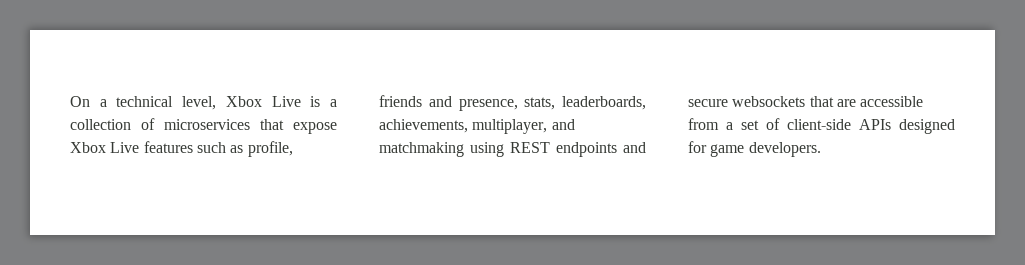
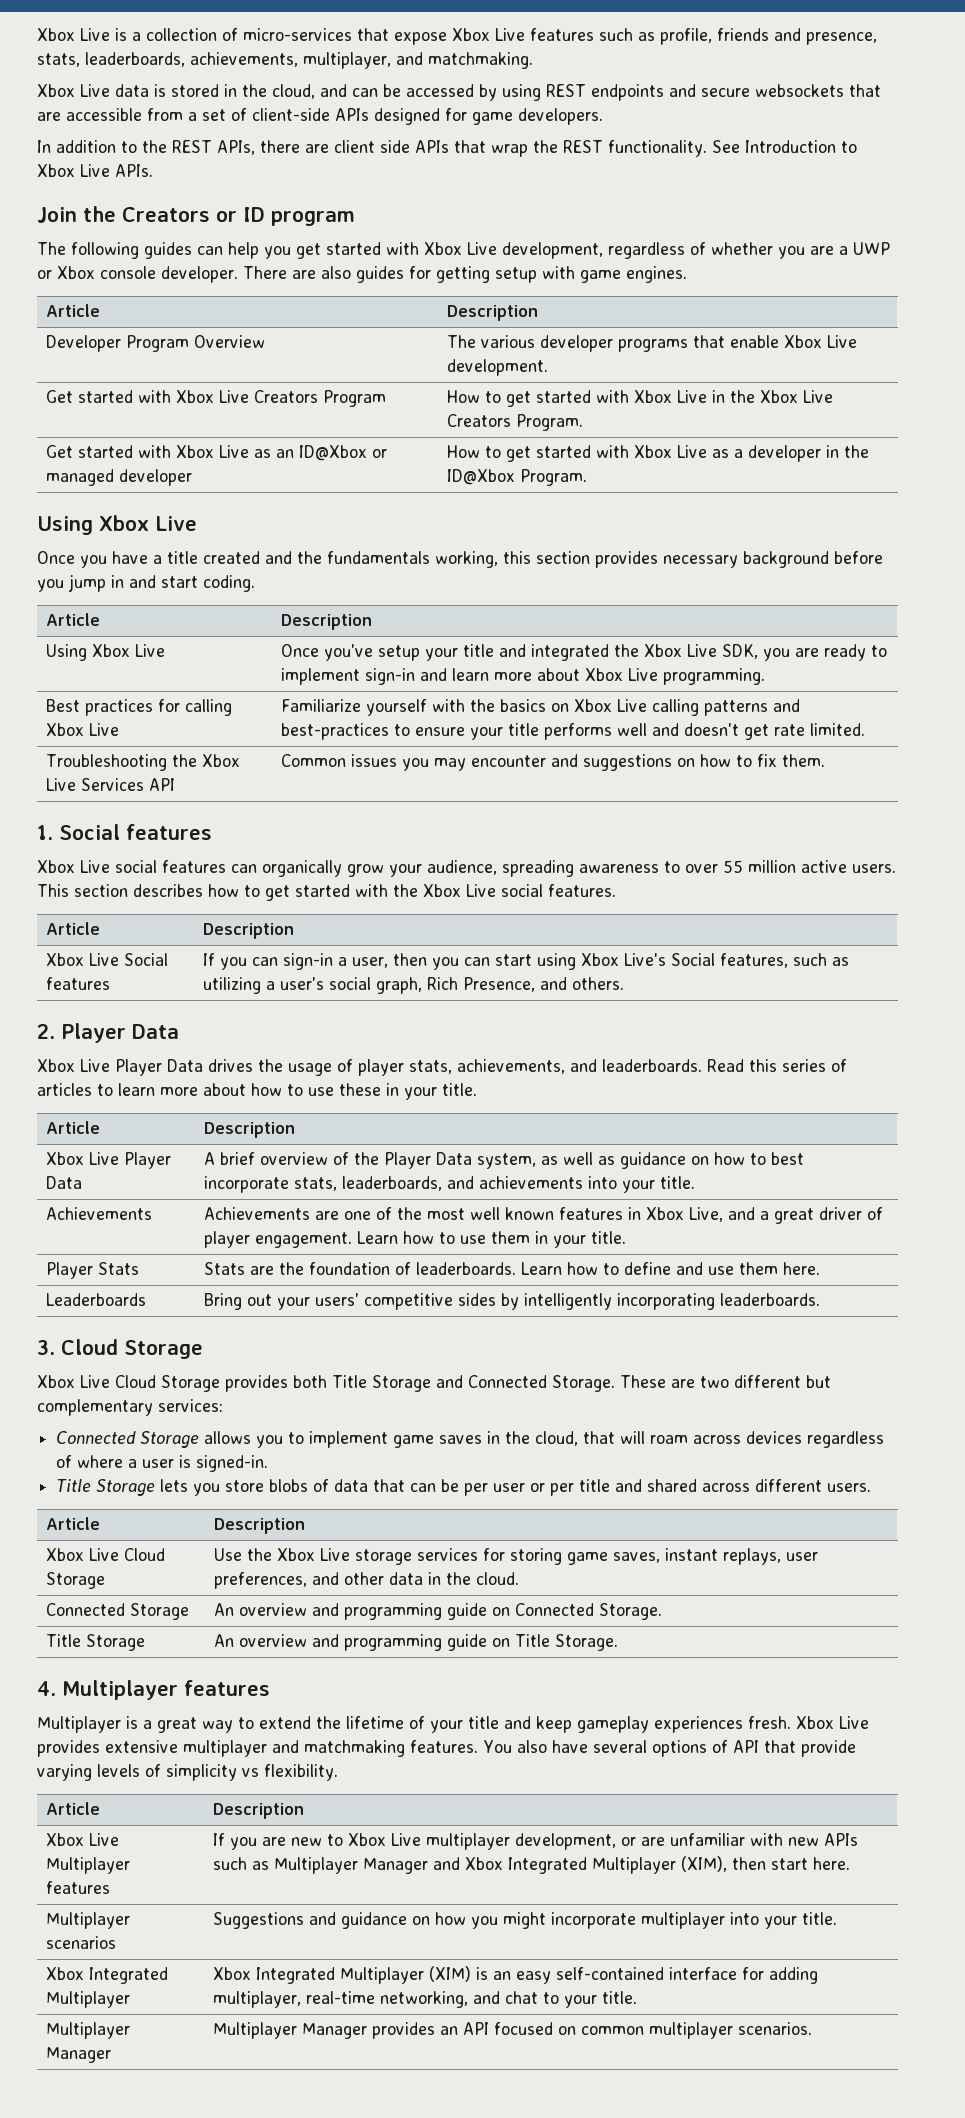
[70,96,217,110] On a technical level, -> (37, 34) none
[164,119,250,130] microservices -> [243,28,352,41] micro-services
[379,142,464,157] matchmaking -> [428,52,533,69] [37,84,497,101] matchmaking. // Xbox Live data is stored in the cloud, and can be accessed by
(821, 149) none -> [37,140,857,157] [37,164,153,177] [37,206,355,226] [37,242,890,259] [37,266,687,283] [45,304,100,317] [446,305,538,321] [45,335,265,352] [446,335,857,352] [446,359,548,376] [45,390,386,407] [446,390,833,407] [446,414,583,431] [45,445,387,461] [45,469,192,486] [446,445,869,462] [446,469,587,486] [37,515,197,535] [37,551,883,568] [37,574,255,592] [45,613,100,626] [280,614,372,630] [45,644,165,661] [280,644,887,661] [280,668,765,685] [45,699,232,716] [45,723,119,736] [280,699,800,716] [280,723,865,740] [45,754,240,771] [45,778,175,791] [280,754,825,771] [37,824,212,840] [37,860,896,877] [37,884,616,901] [45,922,100,935] [202,923,294,939] [45,953,168,966] [45,977,110,990] [202,953,849,970] [202,977,624,994] [37,1023,179,1043] [37,1059,847,1076] [37,1083,477,1100] [45,1121,100,1134] [203,1122,295,1138] [45,1152,171,1169] [45,1176,82,1189] [203,1152,804,1169] [203,1176,695,1193] [45,1207,152,1220] [203,1207,883,1224] [203,1231,626,1248] [45,1262,139,1279] [203,1262,820,1275] [45,1293,146,1306] [203,1293,820,1310] [37,1339,203,1359] [37,1375,831,1392] [37,1399,223,1416] [56,1431,885,1448] [56,1455,269,1472] [56,1479,872,1496] [45,1517,100,1530] [213,1518,305,1534] [45,1548,165,1561] [45,1572,105,1589] [213,1548,818,1565] [213,1572,519,1589] [45,1603,189,1620] [213,1603,662,1620] [45,1634,145,1651] [213,1634,618,1651] [37,1680,270,1700] [37,1716,869,1733] [37,1740,856,1757] [37,1764,338,1781] [45,1802,100,1815] [212,1803,304,1819] [45,1833,119,1846] [45,1857,130,1874] [45,1881,110,1894] [212,1833,858,1850] [212,1856,850,1874] [45,1912,130,1929] [45,1936,116,1949] [212,1912,837,1929] [45,1967,168,1984] [45,1991,130,2008] [212,1966,818,1984] [212,1991,637,2008] [45,2022,130,2039] [45,2047,111,2063] [212,2022,812,2039] // In addition to the REST APIs, there are client side APIs that wrap the REST functionality. See Introduction to Xbox Live APIs. // Join the Creators or ID program // The following guides can help you get started with Xbox Live development, regardless of whether you are a UWP or Xbox console developer. There are also guides for getting setup with game engines. // Article | Description // Developer Program Overview | The various developer programs that enable Xbox Live development. // Get started with Xbox Live Creators Program | How to get started with Xbox Live in the Xbox Live Creators Program. // Get started with Xbox Live as an ID@Xbox or managed developer | How to get started with Xbox Live as a developer in the ID@Xbox Program. // Using Xbox Live // Once you have a title created and the fundamentals working, this section provides necessary background before you jump in and start coding. // Article | Description // Using Xbox Live | Once you've setup your title and integrated the Xbox Live SDK, you are ready to implement sign-in and learn more about Xbox Live programming. // Best practices for calling Xbox Live | Familiarize yourself with the basics on Xbox Live calling patterns and best-practices to ensure your title performs well and doesn't get rate limited. // Troubleshooting the Xbox Live Services API | Common issues you may encounter and suggestions on how to fix them. // 1. Social features // Xbox Live social features can organically grow your audience, spreading awareness to over 55 million active users. This section describes how to get started with the Xbox Live social features. // Article | Description // Xbox Live Social features | If you can sign-in a user, then you can start using Xbox Live's Social features, such as utilizing a user's social graph, Rich Presence, and others. // 2. Player Data // Xbox Live Player Data drives the usage of player stats, achievements, and leaderboards. Read this series of articles to learn more about how to use these in your title. // Article | Description // Xbox Live Player Data | A brief overview of the Player Data system, as well as guidance on how to best incorporate stats, leaderboards, and achievements into your title. // Achievements | Achievements are one of the most well known features in Xbox Live, and a great driver of player engagement. Learn how to use them in your title. // Player Stats | Stats are the foundation of leaderboards. Learn how to define and use them here. // Leaderboards | Bring out your users' competitive sides by intelligently incorporating leaderboards. // 3. Cloud Storage // Xbox Live Cloud Storage provides both Title Storage and Connected Storage. These are two different but complementary services: // Connected Storage allows you to implement game saves in the cloud, that will roam across devices regardless of where a user is signed-in. // Title Storage lets you store blobs of data that can be per user or per title and shared across different users. // Article | Description // Xbox Live Cloud Storage | Use the Xbox Live storage services for storing game saves, instant replays, user preferences, and other data in the cloud. // Connected Storage | An overview and programming guide on Connected Storage. // Title Storage | An overview and programming guide on Title Storage. // 4. Multiplayer features // Multiplayer is a great way to extend the lifetime of your title and keep gameplay experiences fresh. Xbox Live provides extensive multiplayer and matchmaking features. You also have several options of API that provide varying levels of simplicity vs flexibility. // Article | Description // Xbox Live Multiplayer features | If you are new to Xbox Live multiplayer development, or are unfamiliar with new APIs such as Multiplayer Manager and Xbox Integrated Multiplayer (XIM), then start here. // Multiplayer scenarios | Suggestions and guidance on how you might incorporate multiplayer into your title. // Xbox Integrated Multiplayer | Xbox Integrated Multiplayer (XIM) is an easy self-contained interface for adding multiplayer, real-time networking, and chat to your title. // Multiplayer Manager | Multiplayer Manager provides an API focused on common multiplayer scenarios.

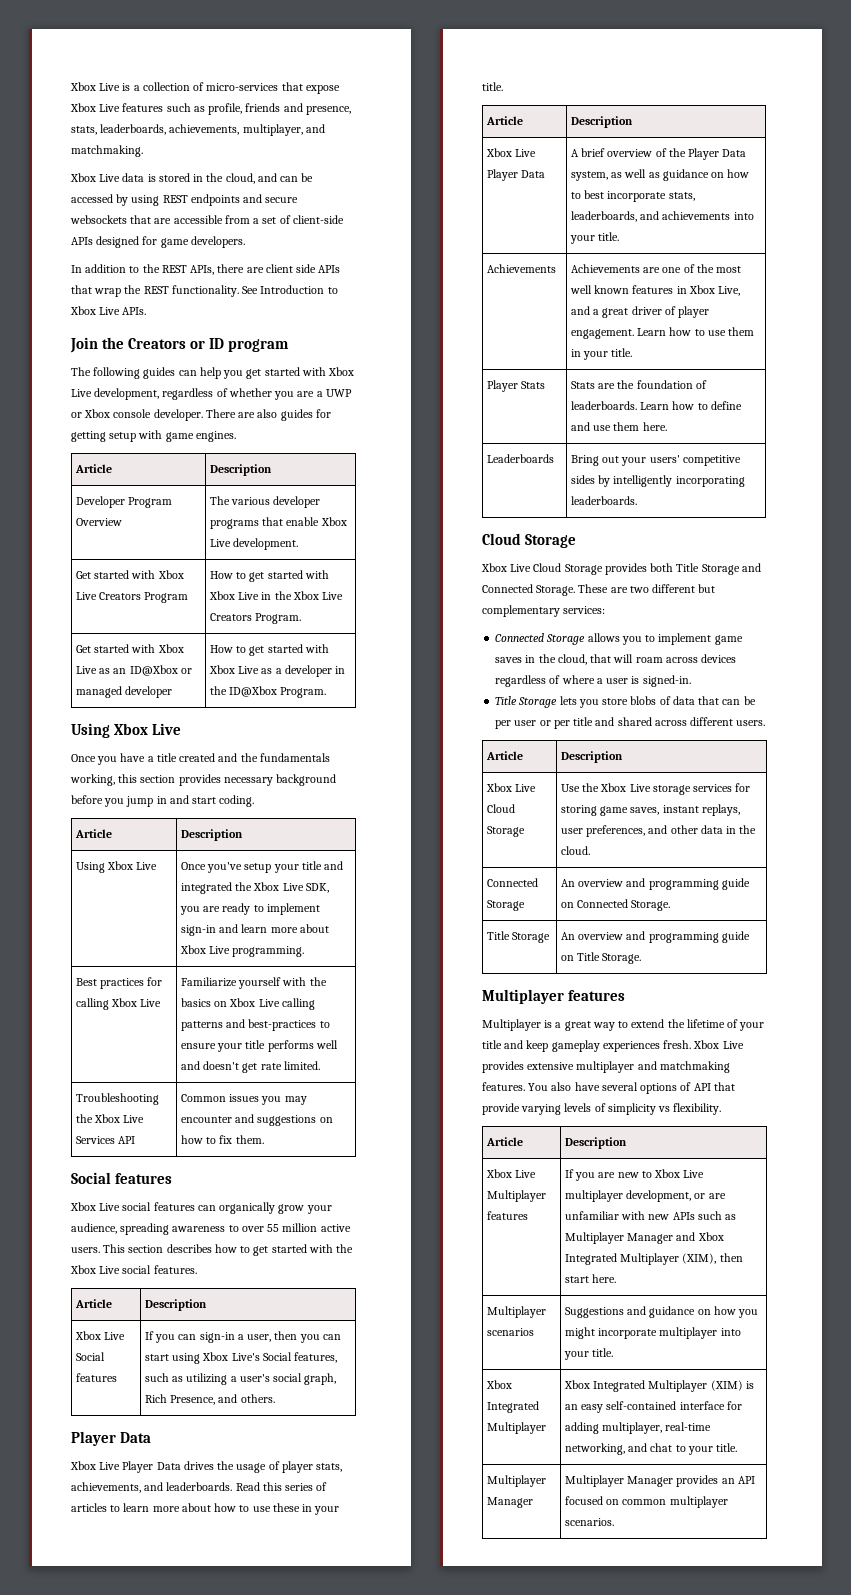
[37,825,53,840] 1. -> (264, 1139) none
[37,1024,55,1039] 2. -> (275, 1398) none
[37,1340,55,1355] 3. -> (638, 500) none
[37,1681,56,1696] 4. -> (642, 958) none

